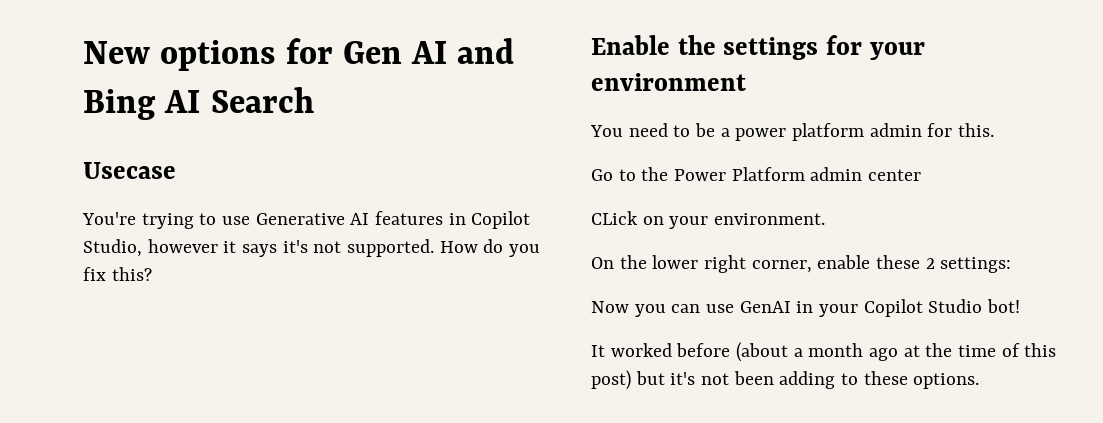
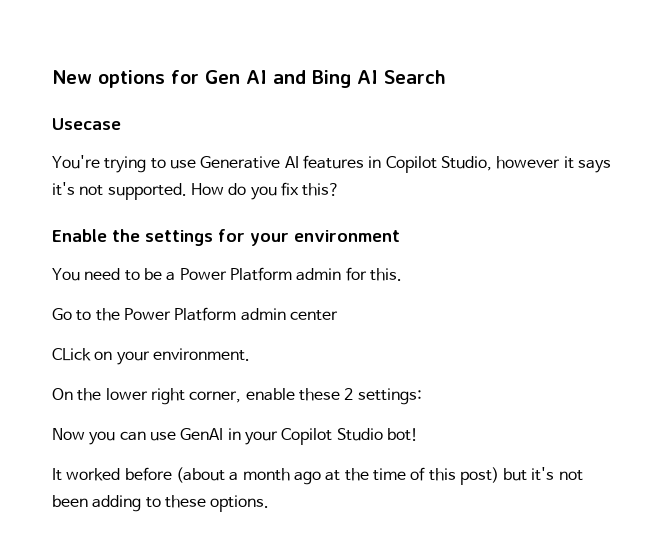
[735,123,865,141] power platform -> [179,267,292,281] Power Platform

